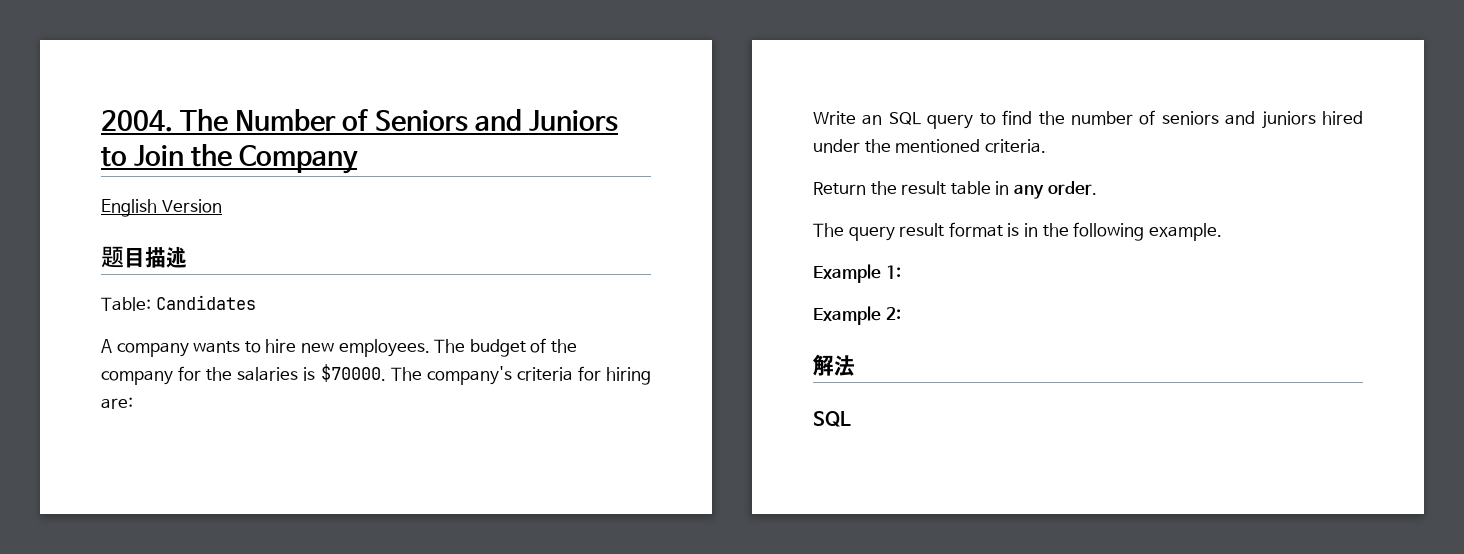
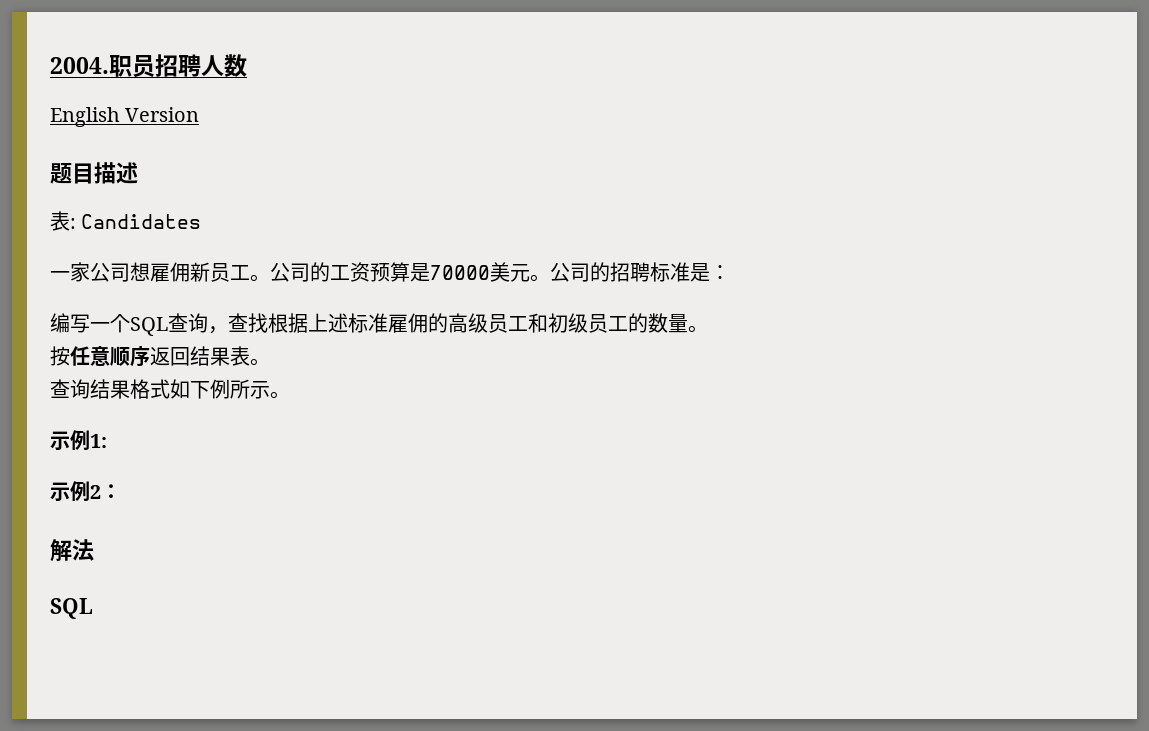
[180,109,618,132] [101,144,359,174] The Number of Seniors and Juniors to Join the Company -> [109,54,247,77] 职员招聘人数
[101,297,151,311] Table: -> [50,211,76,231] 表:
[101,338,577,357] [101,364,651,385] [101,397,133,409] [813,110,1363,129] [813,139,1046,153] [813,181,1097,199] [813,222,1222,241] [813,264,881,283] A company wants to hire new employees. The budget of the company for the salaries is $70000. The company's criteria for hiring are: // Write an SQL query to find the number of seniors and juniors hired under the mentioned criteria. // Return the result table in any order. // The query result format is in the following example. // Example -> [50,262,730,282] [50,313,708,336] [50,346,270,367] [50,379,290,399] [50,430,90,450] 一家公司想雇佣新员工。公司的工资预算是70000美元。公司的招聘标准是： // 编写一个SQL查询，查找根据上述标准雇佣的高级员工和初级员工的数量。 // 按任意顺序返回结果表。 // 查询结果格式如下例所示。 // 示例
[813,306,901,325] Example 2: -> [50,481,121,501] 示例2：

